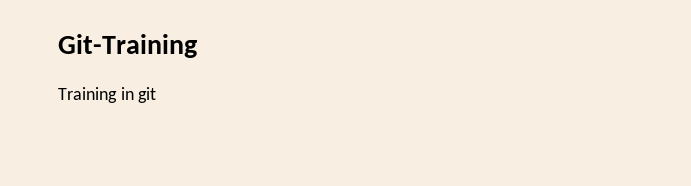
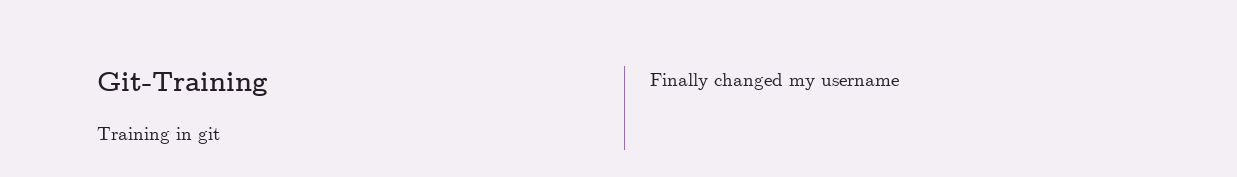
(157, 95) none -> [650,73,899,90] // Finally changed my username

